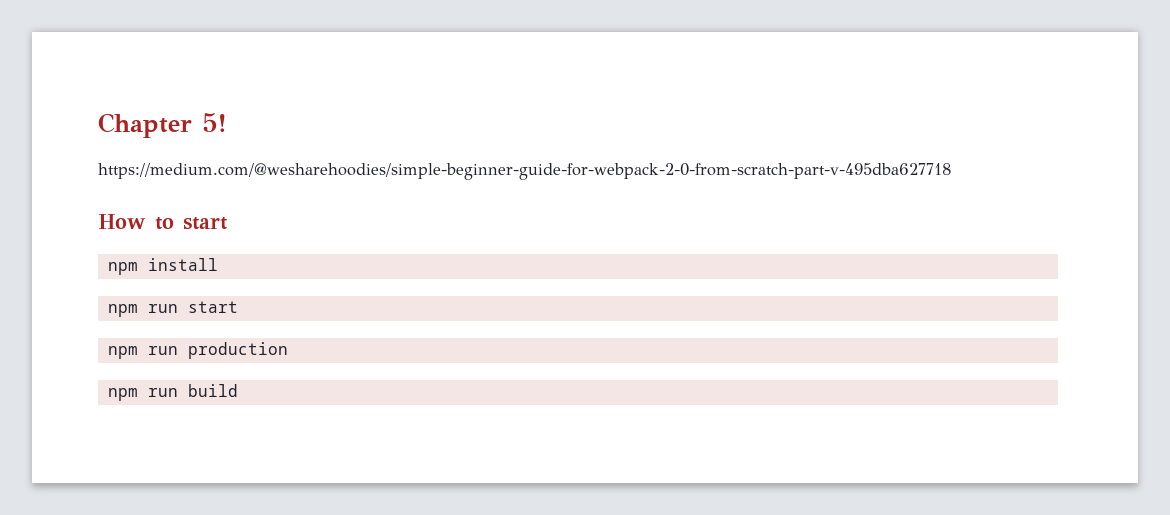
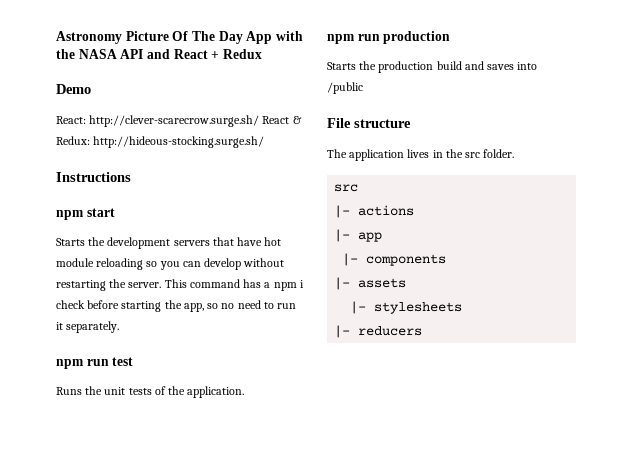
[98,113,227,138] [98,163,951,180] [98,214,228,230] [107,258,218,275] [107,301,238,317] [107,342,288,359] [107,384,238,401] Chapter 5! // https://medium.com/@wesharehoodies/simple-beginner-guide-for-webpack-2-0-from-scratch-part-v-495dba627718 // How to start // npm install // npm run start // npm run production // npm run build -> [56,31,303,44] [56,49,262,59] [56,84,91,94] [56,115,302,127] [56,136,265,148] [56,172,131,182] [56,208,115,220] [56,237,282,249] [56,258,285,270] [56,279,304,291] [56,300,297,312] [56,321,120,333] [56,357,134,369] [56,386,245,398] [327,31,451,44] [327,61,538,73] [327,82,363,94] [327,118,411,128] [327,149,515,161] [334,184,359,192] [334,205,415,218] [334,229,383,242] [342,253,447,266] [334,277,407,290] [350,301,463,314] [334,325,423,338] Astronomy Picture Of The Day App with the NASA API and React + Redux // Demo // React: http://clever-scarecrow.surge.sh/ React & Redux: http://hideous-stocking.surge.sh/ // Instructions // npm start // Starts the development servers that have hot module reloading so you can develop without restarting the server. This command has a npm i check before starting the app, so no need to run it separately. // npm run test // Runs the unit tests of the application. // npm run production // Starts the production build and saves into /public // File structure // The application lives in the src folder. // src // |- actions // |- app // |- components // |- assets // |- stylesheets // |- reducers

